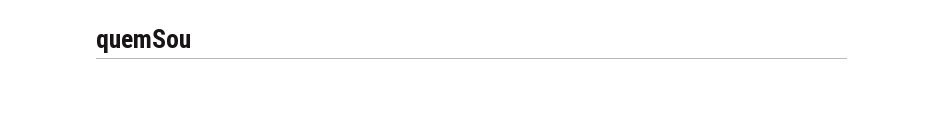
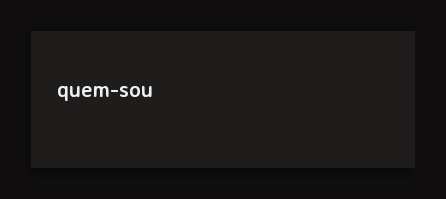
[96,29,191,53] quemSou -> [57,86,153,101] quem-sou

